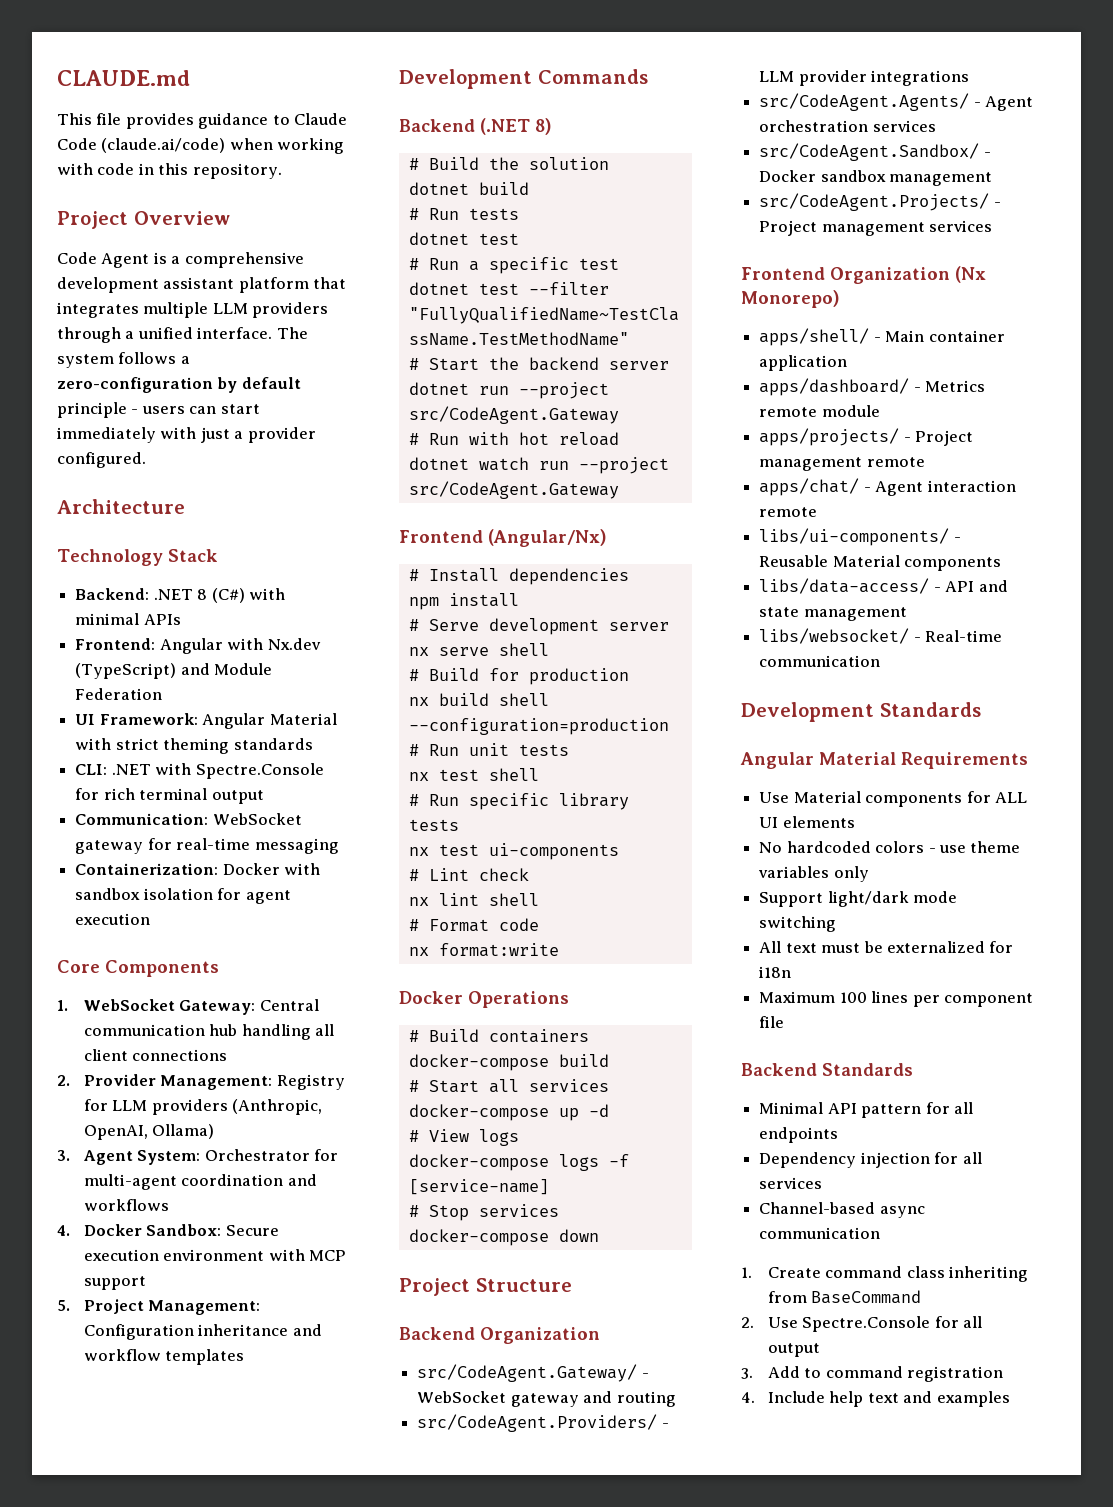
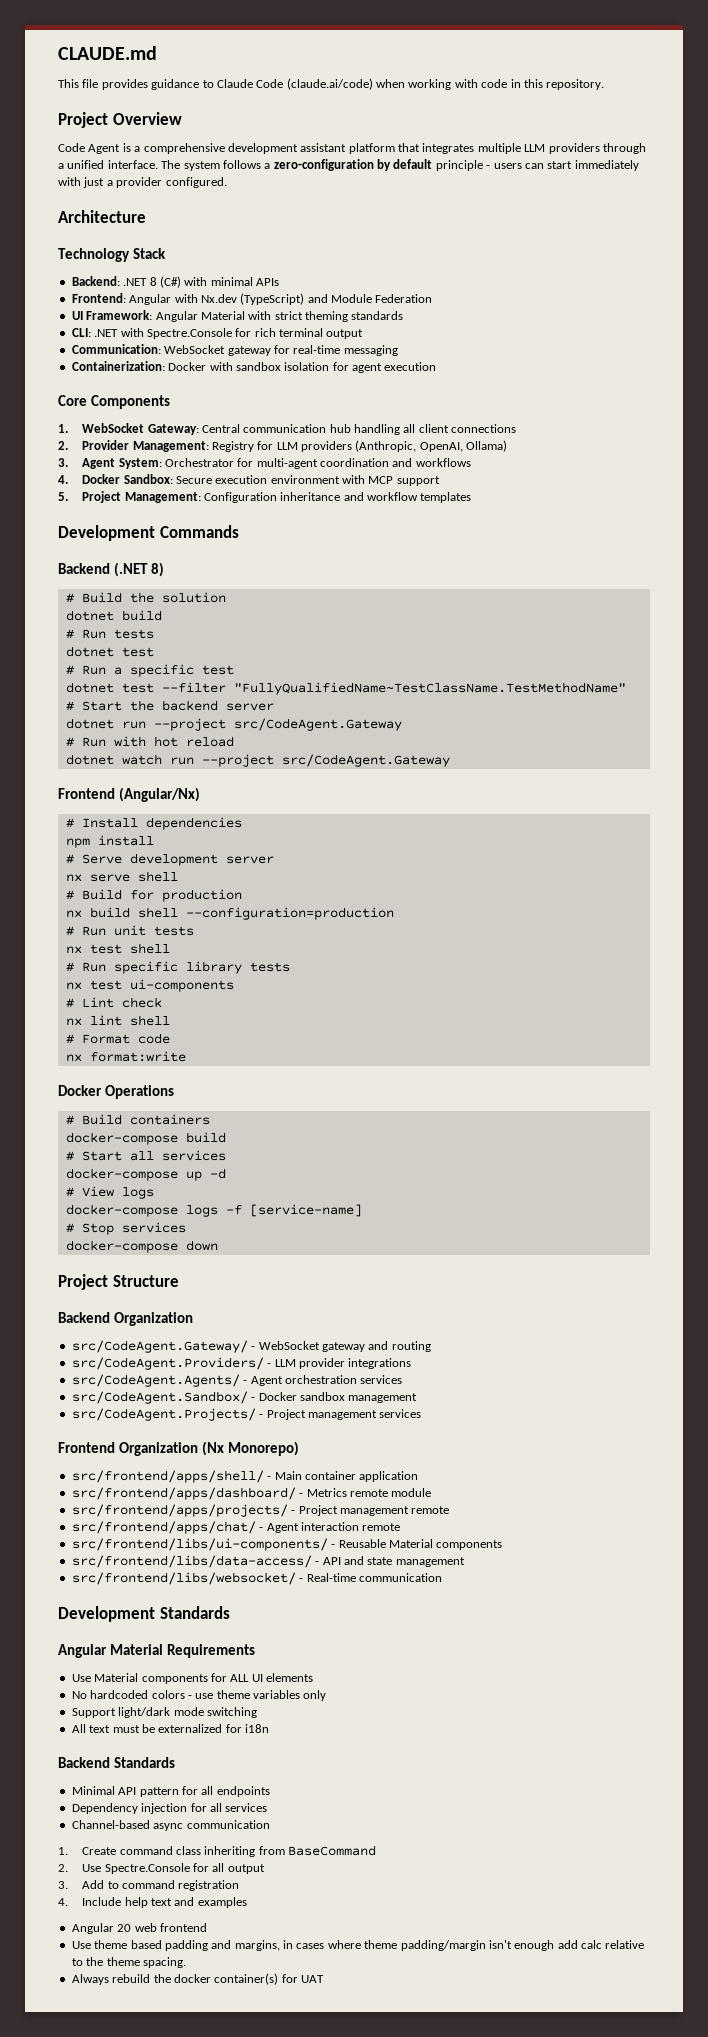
[759,328,870,346] apps/shell/ -> [71,1470,264,1483] src/frontend/apps/shell/
[759,378,910,396] apps/dashboard/ -> [71,1487,296,1500] src/frontend/apps/dashboard/
[759,428,900,446] apps/projects/ -> [71,1504,288,1517] src/frontend/apps/projects/
[759,478,860,496] apps/chat/ -> [71,1521,256,1534] src/frontend/apps/chat/
[759,528,950,546] libs/ui-components/ -> [71,1538,328,1551] src/frontend/libs/ui-components/
[759,578,930,594] libs/data-access/ -> [71,1555,312,1568] src/frontend/libs/data-access/
[759,628,910,644] libs/websocket/ -> [71,1572,296,1585] src/frontend/libs/websocket/
[759,991,1033,1007] [759,1016,785,1028] // Maximum 100 lines per component file -> (269, 1728) none
(1010, 1399) none -> [71,1923,207,1934] [71,1940,645,1951] [71,1957,186,1968] [71,1973,324,1985] // Angular 20 web frontend // Use theme based padding and margins, in cases where theme padding/margin isn't enough add calc relative to the theme spacing. // Always rebuild the docker container(s) for UAT

